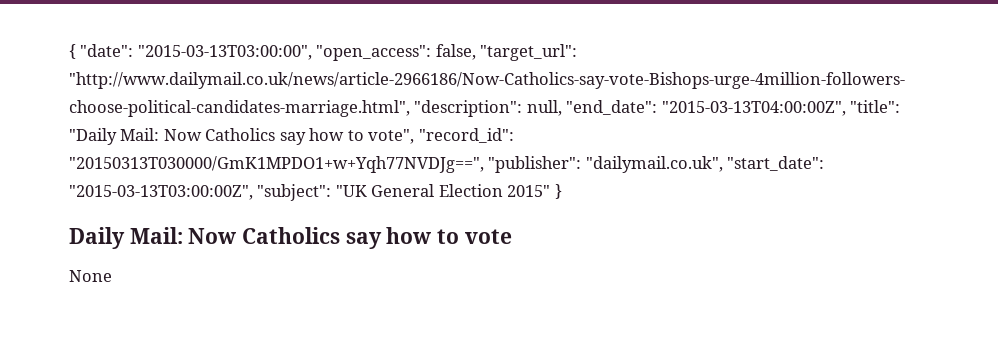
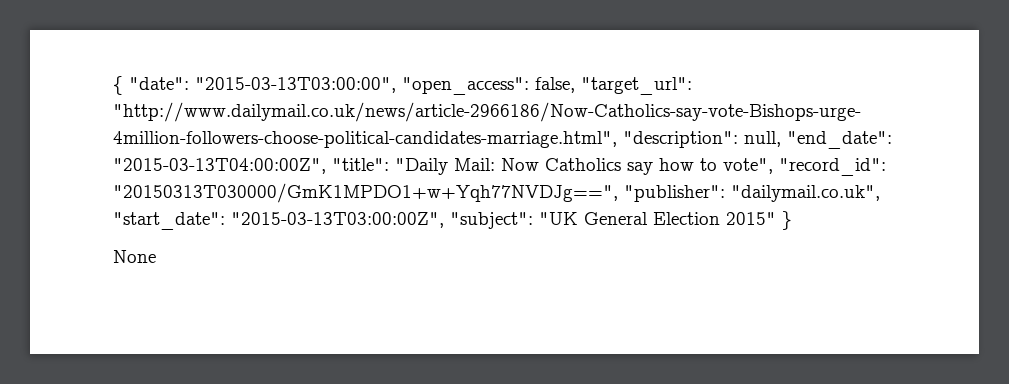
[69,227,512,249] // Daily Mail: Now Catholics say how to vote -> (792, 220) none

